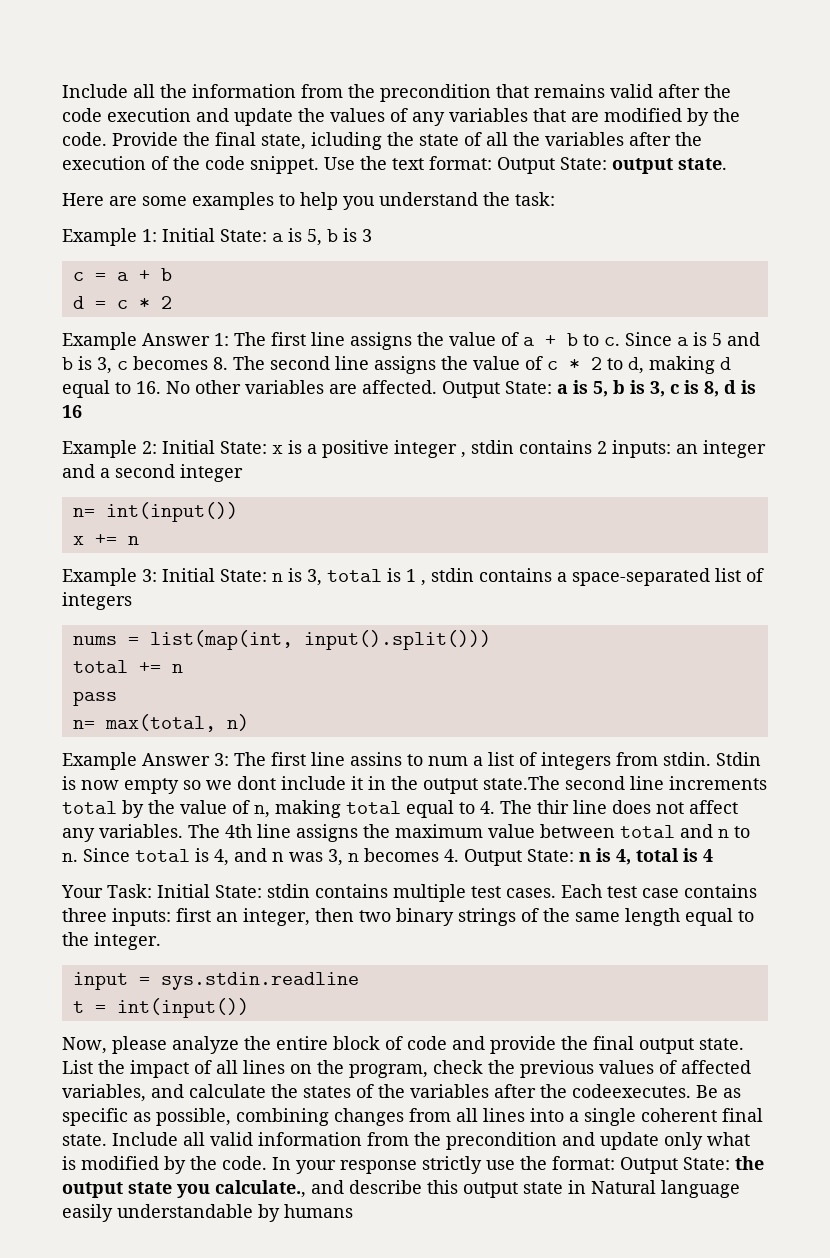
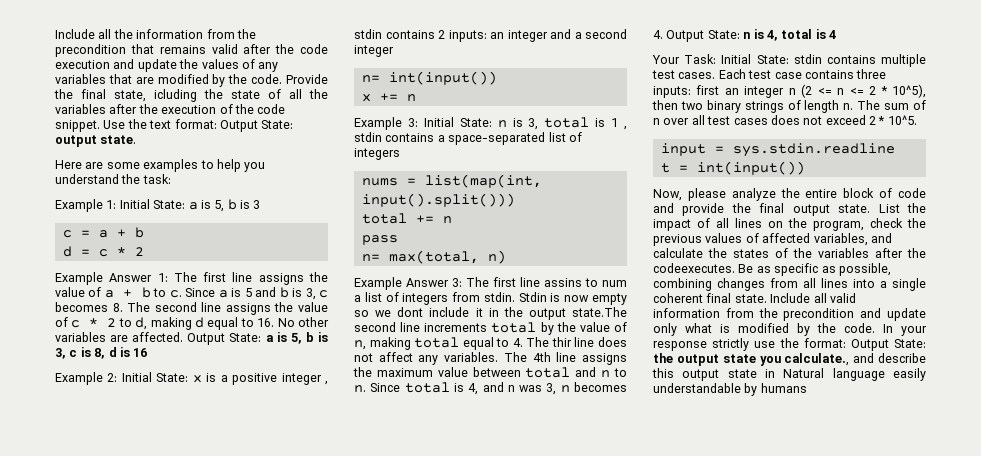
[243,908,310,926] integer, -> [744,84,927,98] integer n (2 <= n <= 2 * 10^5),
[543,908,754,926] [62,932,161,950] the same length equal to the integer. -> [804,100,926,113] [653,115,917,125] length n. The sum of n over all test cases does not exceed 2 * 10^5.

